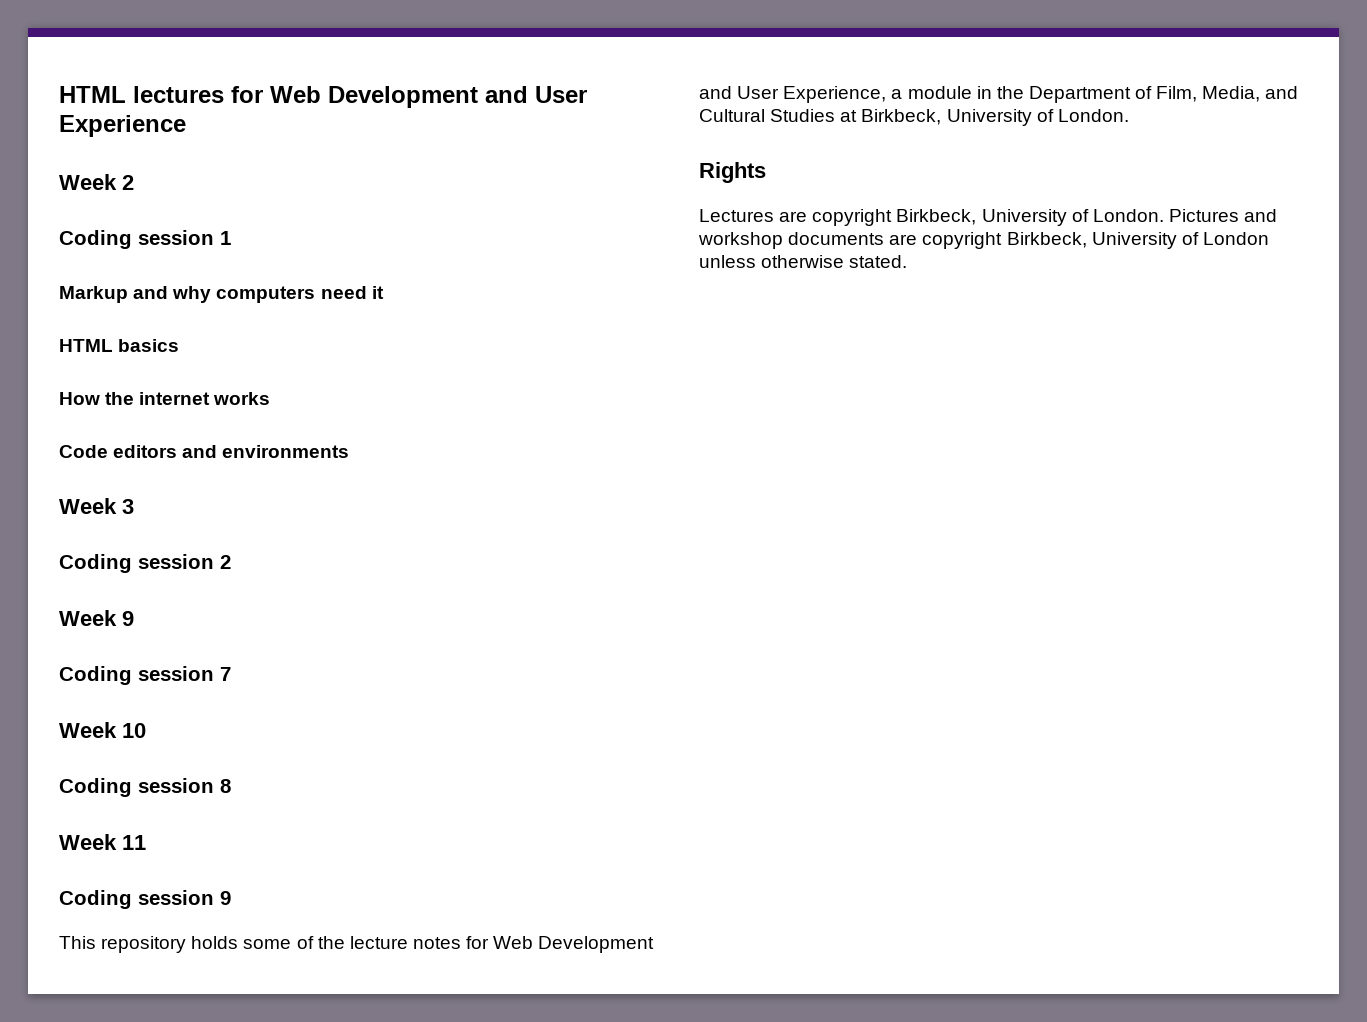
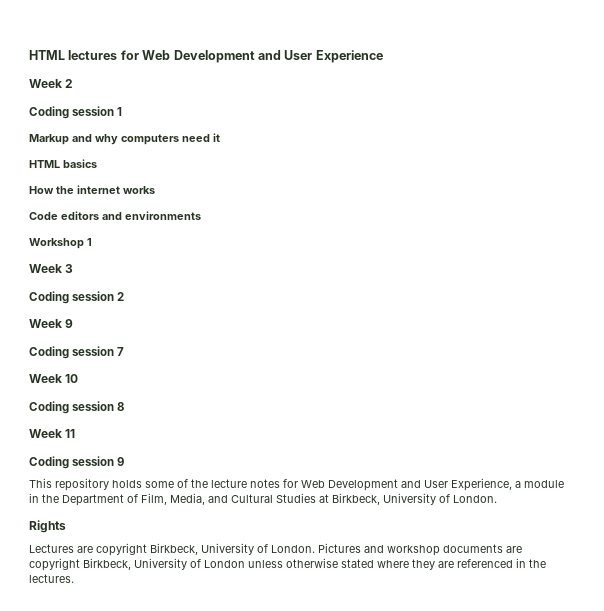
(350, 451) none -> [29,238,92,249] // Workshop 1
[849,255,908,268] stated. -> [341,558,546,570] [29,574,74,583] stated where they are referenced in the lectures.

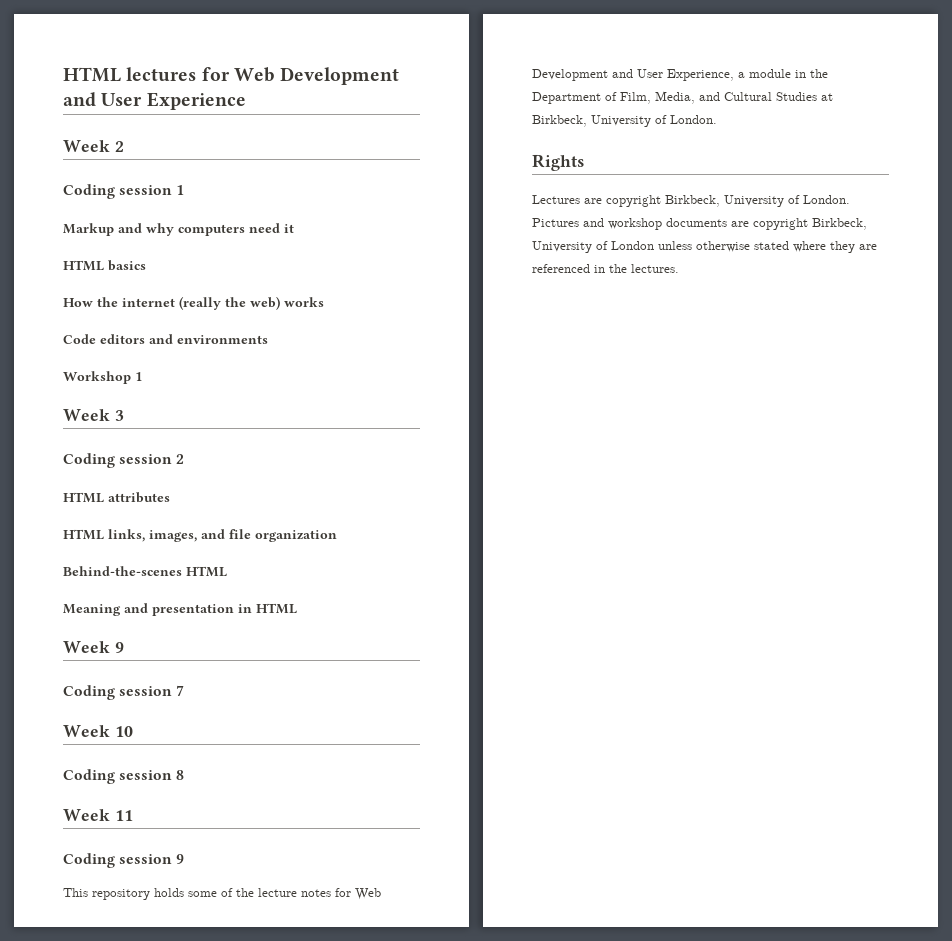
(120, 189) none -> [179,296,280,310] (really the web)
(125, 296) none -> [63,492,170,503] [63,529,337,542] [63,566,227,577] [63,603,297,616] // HTML attributes // HTML links, images, and file organization // Behind-the-scenes HTML // Meaning and presentation in HTML

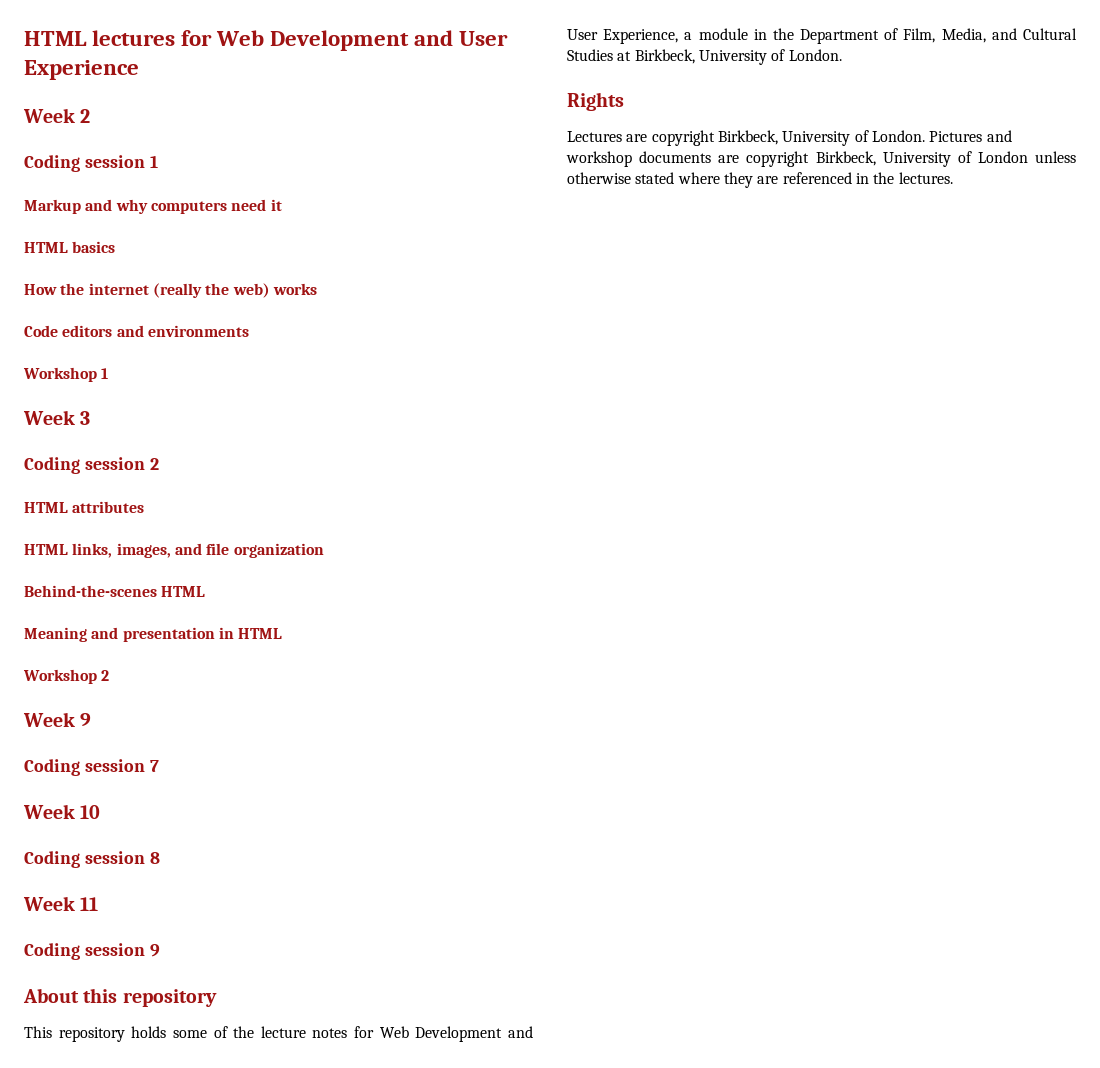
(297, 608) none -> [23,669,110,684] // Workshop 2
(185, 859) none -> [23,988,217,1007] // About this repository

